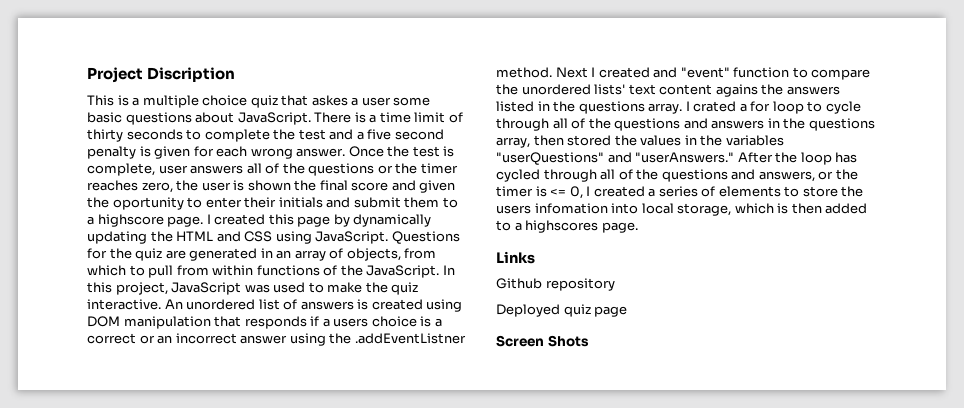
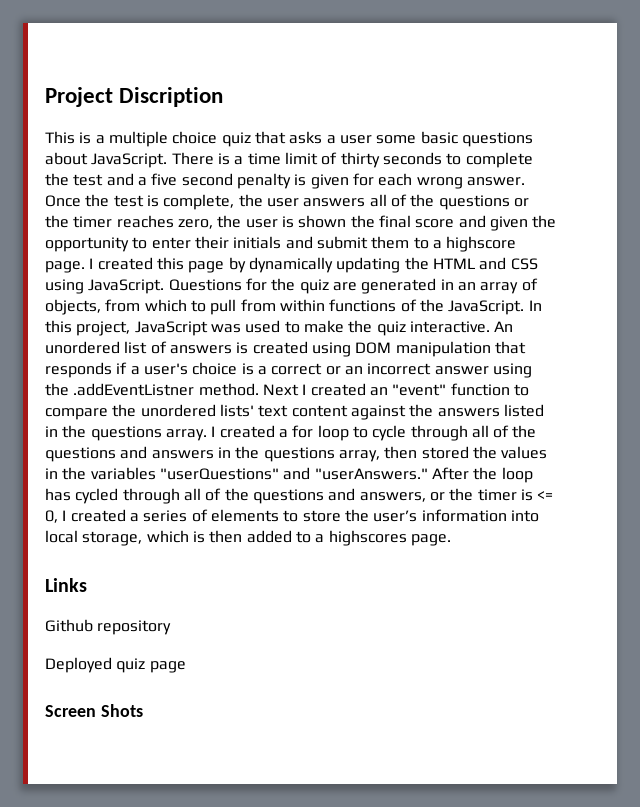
[311,95,348,106] askes -> [289,131,323,144] asks
(155, 169) none -> [238,194,263,207] the
[112,197,184,210] oportunity -> [45,237,129,252] opportunity
[333,318,369,327] users -> [143,363,188,375] user's
[653,67,678,78] and -> [369,387,388,396] an
[715,84,758,97] agains -> [350,405,406,420] against
[693,101,737,112] crated -> [219,425,275,438] created
[496,203,608,214] users infomation -> [373,509,507,522] user’s information

